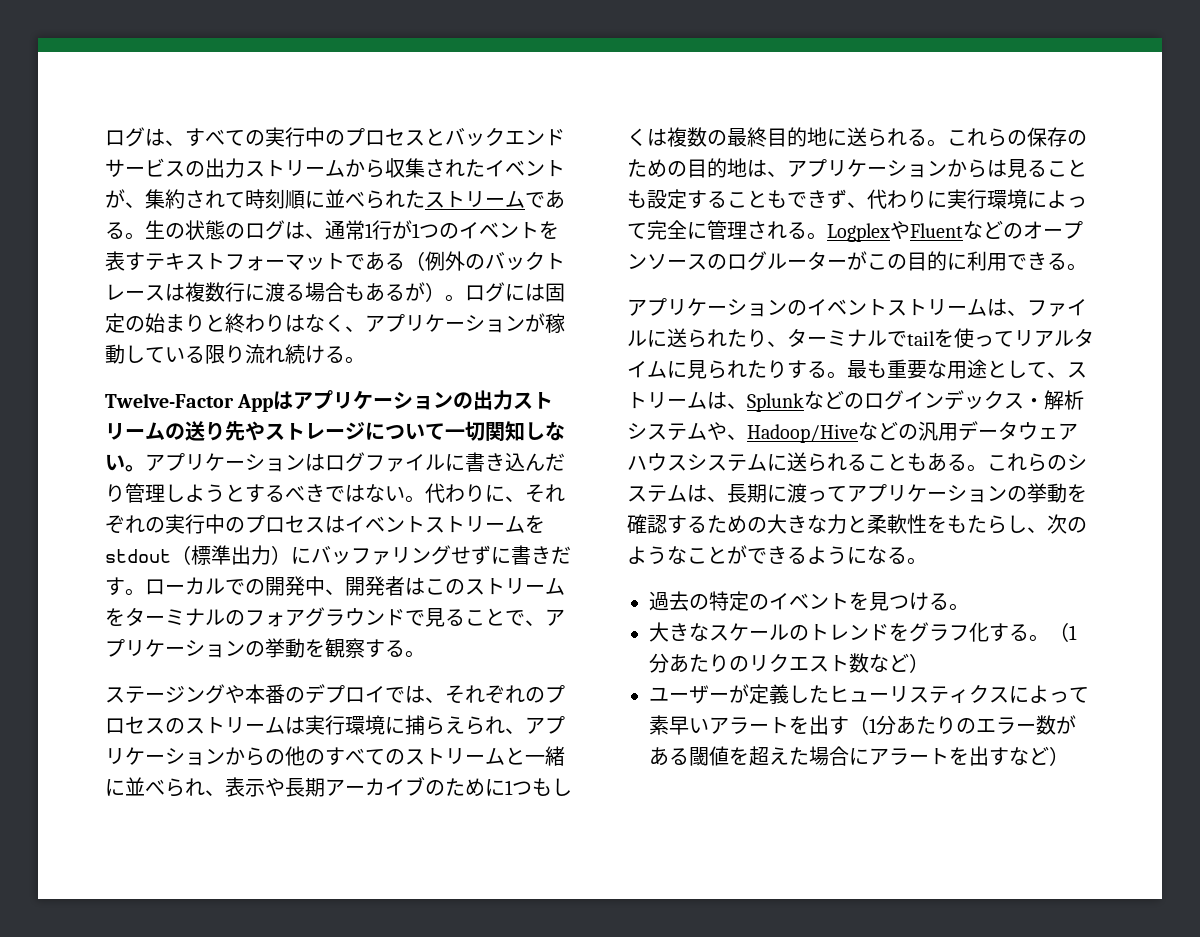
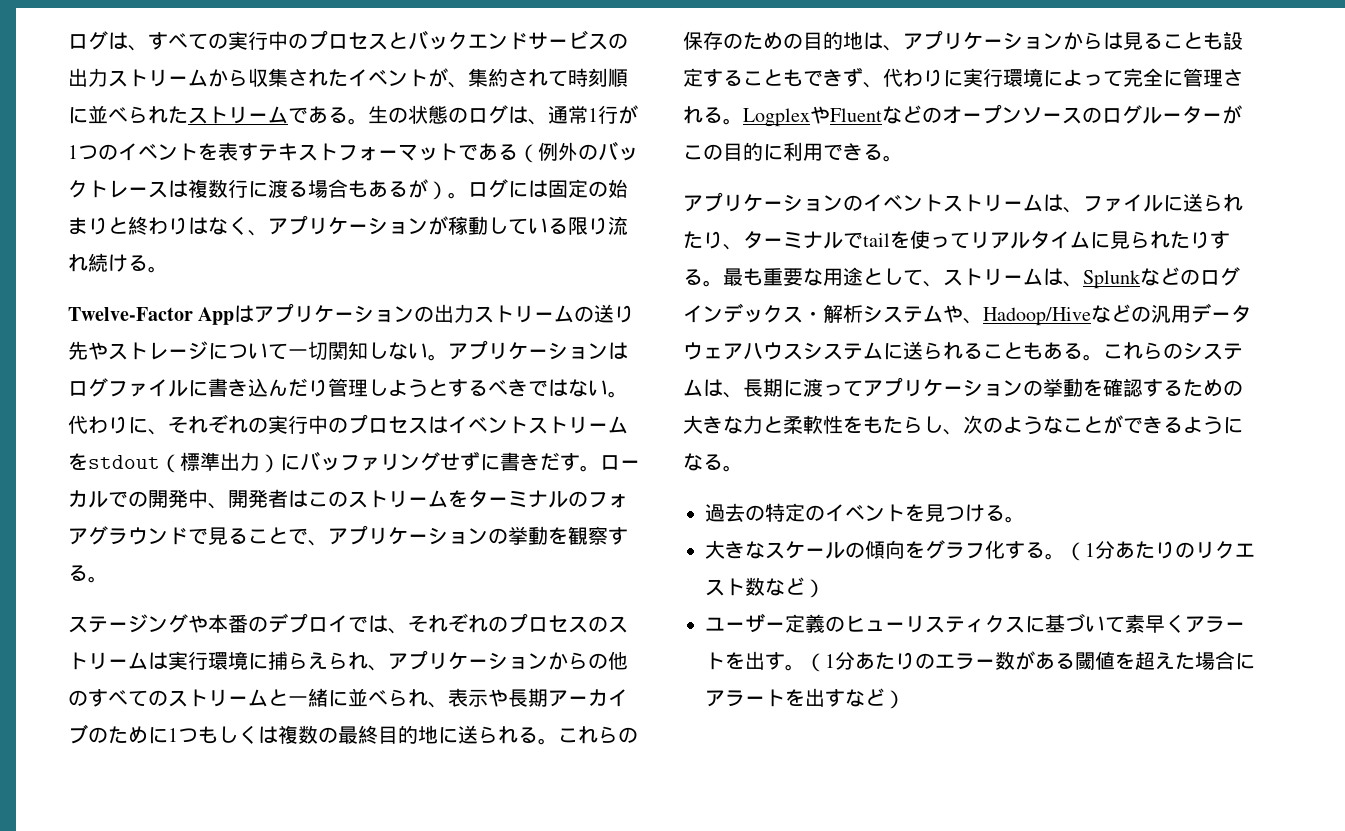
[809,624,889,641] トレンド -> [865,540,905,559] 傾向
[729,684,829,704] が定義した -> [785,614,845,633] 定義の
[1029,685,1089,703] [649,715,849,735] よって素早いアラートを出す -> [1045,613,1245,633] [705,651,805,671] 基づいて素早くアラートを出す。

